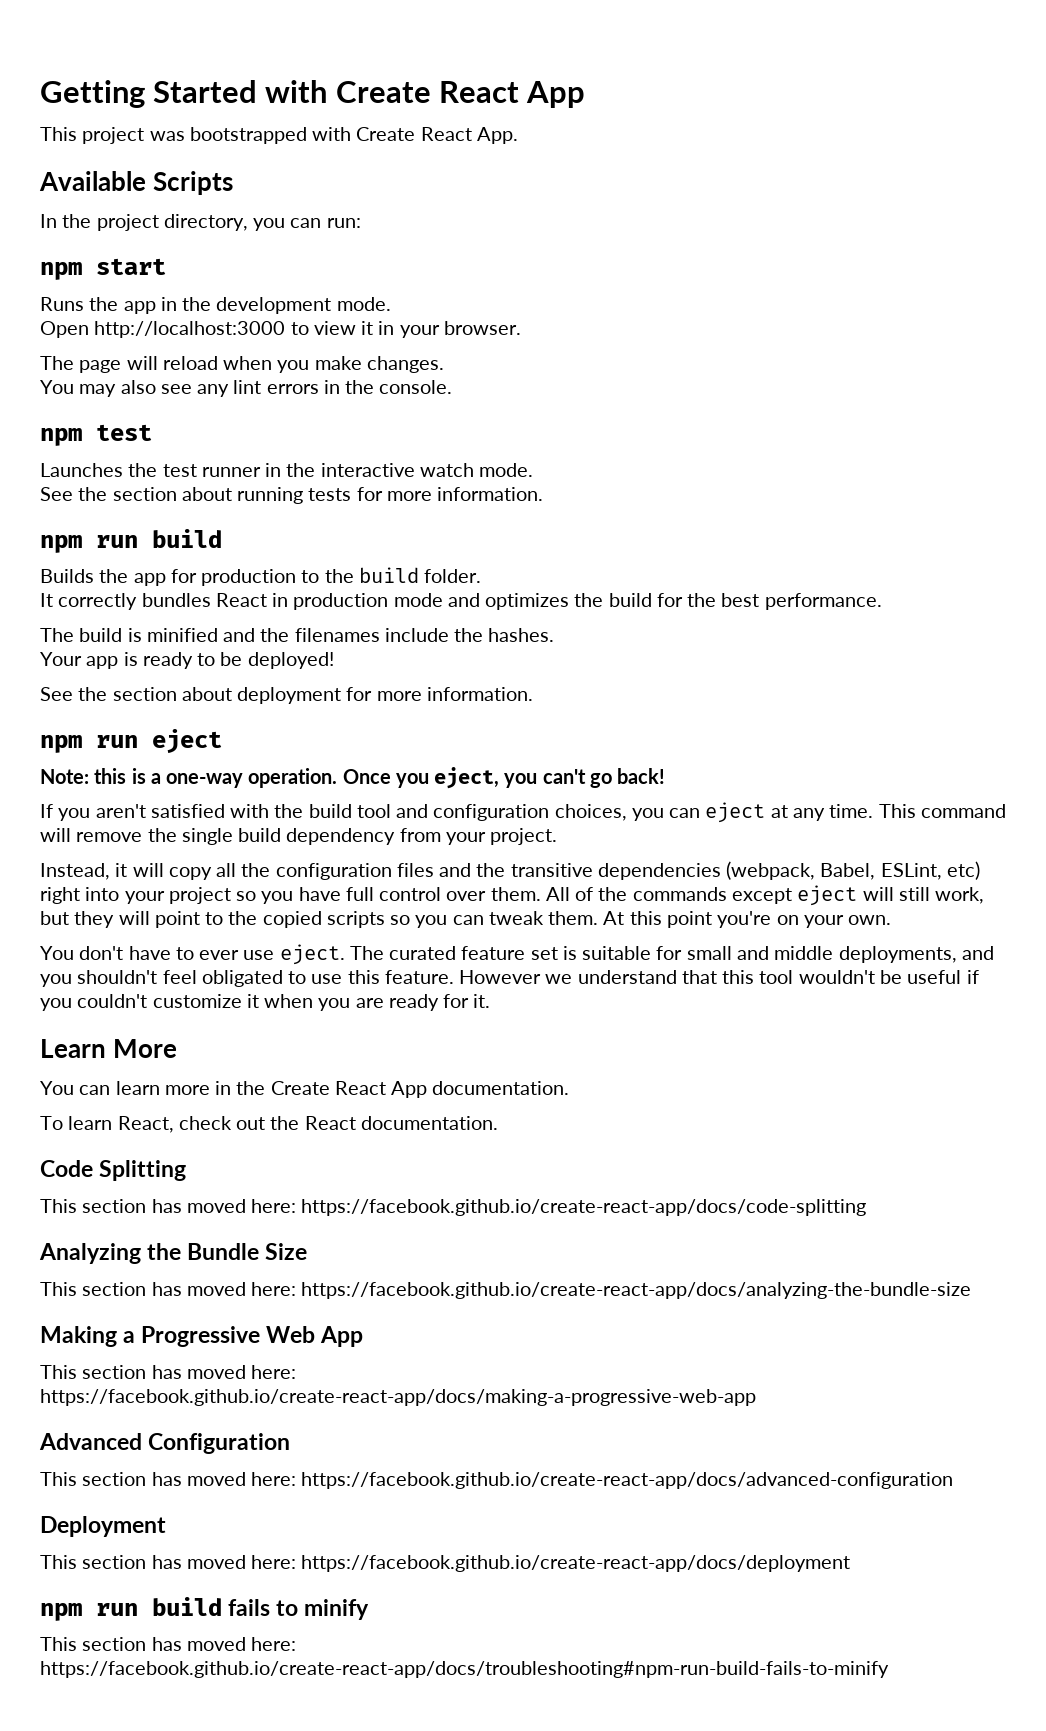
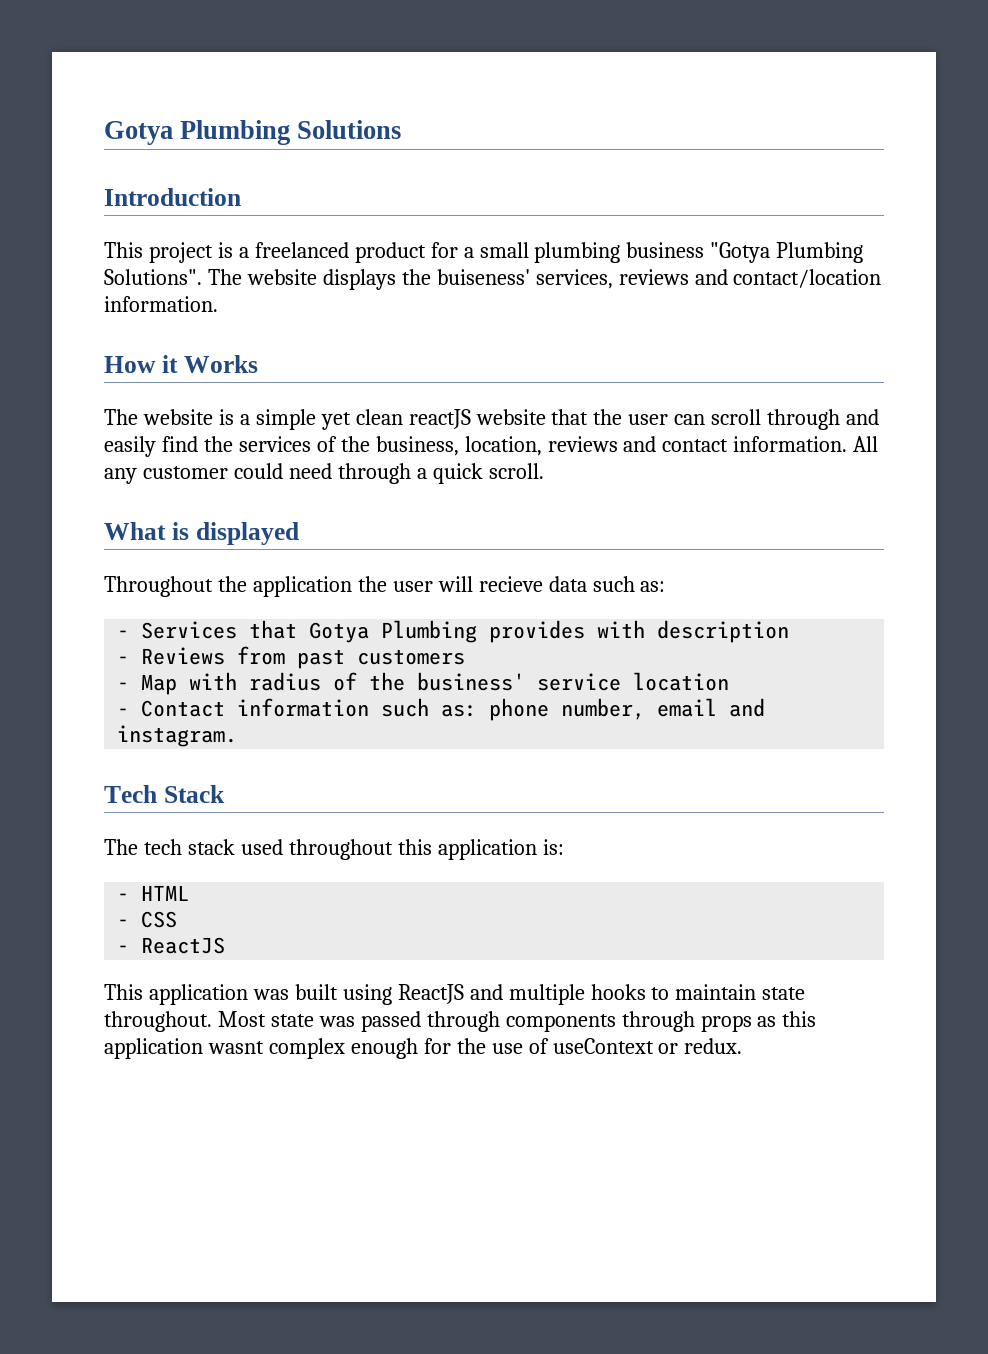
[40,80,586,108] [40,127,518,144] [39,171,234,195] [40,214,361,231] [40,258,166,280] [40,297,391,314] [40,321,521,338] [40,356,444,373] [40,380,453,397] [40,424,152,446] [40,463,534,477] [40,487,544,504] [40,529,222,553] [40,567,482,586] [40,593,882,610] [40,628,555,642] [40,652,334,669] [40,687,533,704] [40,729,222,754] [40,767,666,789] [40,802,1006,823] [40,828,558,845] [40,861,980,880] [40,885,985,906] [40,911,892,928] [40,944,994,965] [40,970,979,987] [40,994,491,1011] [40,1039,178,1058] [40,1081,570,1098] [40,1116,498,1133] [40,1160,187,1181] [40,1199,867,1216] [39,1243,308,1264] [40,1282,972,1299] [40,1326,364,1347] [40,1365,297,1379] [40,1389,756,1406] [39,1433,291,1454] [40,1472,954,1489] [40,1516,166,1537] [40,1555,851,1572] [40,1597,370,1621] [40,1637,297,1651] [40,1661,889,1678] Getting Started with Create React App // This project was bootstrapped with Create React App. // Available Scripts // In the project directory, you can run: // npm start // Runs the app in the development mode. // Open http://localhost:3000 to view it in your browser. // The page will reload when you make changes. // You may also see any lint errors in the console. // npm test // Launches the test runner in the interactive watch mode. // See the section about running tests for more information. // npm run build // Builds the app for production to the build folder. // It correctly bundles React in production mode and optimizes the build for the best performance. // The build is minified and the filenames include the hashes. // Your app is ready to be deployed! // See the section about deployment for more information. // npm run eject // Note: this is a one-way operation. Once you eject, you can't go back! // If you aren't satisfied with the build tool and configuration choices, you can eject at any time. This command will remove the single build dependency from your project. // Instead, it will copy all the configuration files and the transitive dependencies (webpack, Babel, ESLint, etc) right into your project so you have full control over them. All of the commands except eject will still work, but they will point to the copied scripts so you can tweak them. At this point you're on your own. // You don't have to ever use eject. The curated feature set is suitable for small and middle deployments, and you shouldn't feel obligated to use this feature. However we understand that this tool wouldn't be useful if you couldn't customize it when you are ready for it. // Learn More // You can learn more in the Create React App documentation. // To learn React, check out the React documentation. // Code Splitting // This section has moved here: https://facebook.github.io/create-react-app/docs/code-splitting // Analyzing the Bundle Size // This section has moved here: https://facebook.github.io/create-react-app/docs/analyzing-the-bundle-size // Making a Progressive Web App // This section has moved here: https://facebook.github.io/create-react-app/docs/making-a-progressive-web-app // Advanced Configuration // This section has moved here: https://facebook.github.io/create-react-app/docs/advanced-configuration // Deployment // This section has moved here: https://facebook.github.io/create-react-app/docs/deployment // npm run build fails to minify // This section has moved here: https://facebook.github.io/create-react-app/docs/troubleshooting#npm-run-build-fails-to-minify -> [104,120,402,145] [104,188,241,206] [104,242,864,263] [104,269,882,290] [104,296,218,312] [104,355,258,373] [104,409,880,430] [104,436,879,457] [104,463,544,484] [104,522,299,545] [104,576,666,597] [117,620,790,643] [117,646,466,669] [117,672,730,695] [117,698,766,721] [117,725,238,747] [104,785,225,803] [104,839,564,860] [117,885,190,901] [117,911,178,928] [117,937,226,954] [104,984,806,1005] [104,1011,817,1032] [104,1038,743,1059] Gotya Plumbing Solutions // Introduction // This project is a freelanced product for a small plumbing business "Gotya Plumbing Solutions". The website displays the buiseness' services, reviews and contact/location information. // How it Works // The website is a simple yet clean reactJS website that the user can scroll through and easily find the services of the business, location, reviews and contact information. All any customer could need through a quick scroll. // What is displayed // Throughout the application the user will recieve data such as: // - Services that Gotya Plumbing provides with description // - Reviews from past customers // - Map with radius of the business' service location // - Contact information such as: phone number, email and instagram. // Tech Stack // The tech stack used throughout this application is: // - HTML // - CSS // - ReactJS // This application was built using ReactJS and multiple hooks to maintain state throughout. Most state was passed through components through props as this application wasnt complex enough for the use of useContext or redux.

